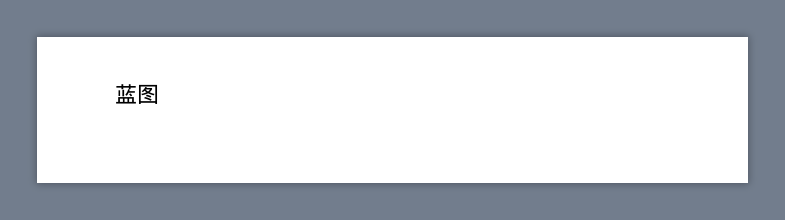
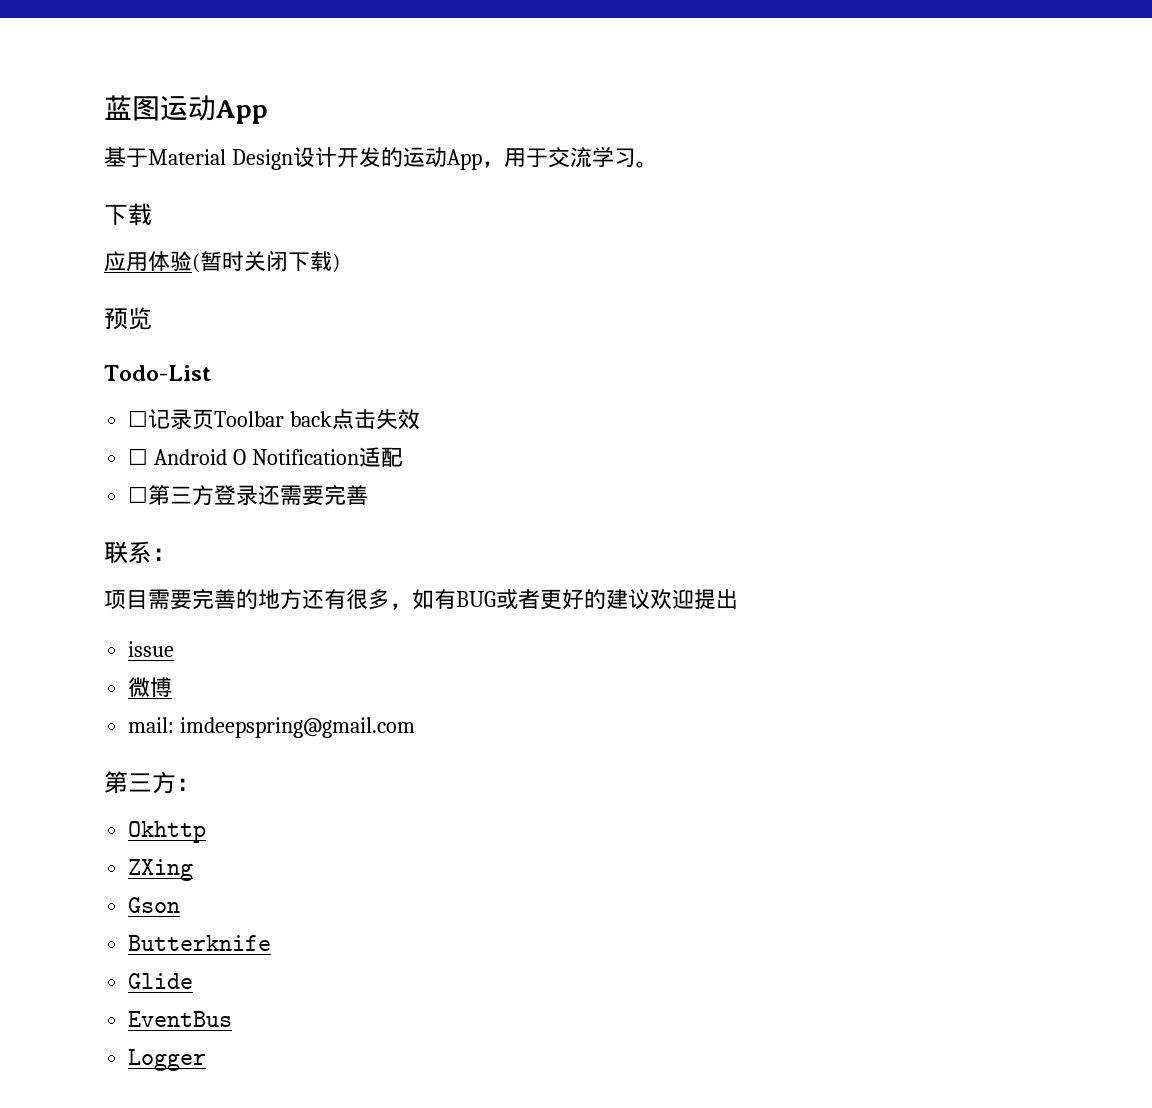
(159, 94) none -> [160,95,268,124] [104,147,658,170] [104,203,152,226] [104,250,340,273] [104,307,152,330] [104,365,212,381] [128,409,421,430] [128,447,404,467] [128,484,369,506] [104,541,176,564] [104,588,738,610] [128,641,175,657] [128,677,173,698] [128,717,416,738] [104,771,200,794] [128,821,207,843] [128,859,194,881] [128,897,181,913] [128,935,272,951] [128,973,194,989] [128,1011,233,1027] [128,1049,207,1071] 运动App // 基于Material Design设计开发的运动App，用于交流学习。 // 下载 // 应用体验(暂时关闭下载) // 预览 // Todo-List // ☐记录页Toolbar back点击失效 // ☐ Android O Notification适配 // ☐第三方登录还需要完善 // 联系： // 项目需要完善的地方还有很多，如有BUG或者更好的建议欢迎提出 // issue // 微博 // mail: imdeepspring@gmail.com // 第三方： // Okhttp // ZXing // Gson // Butterknife // Glide // EventBus // Logger

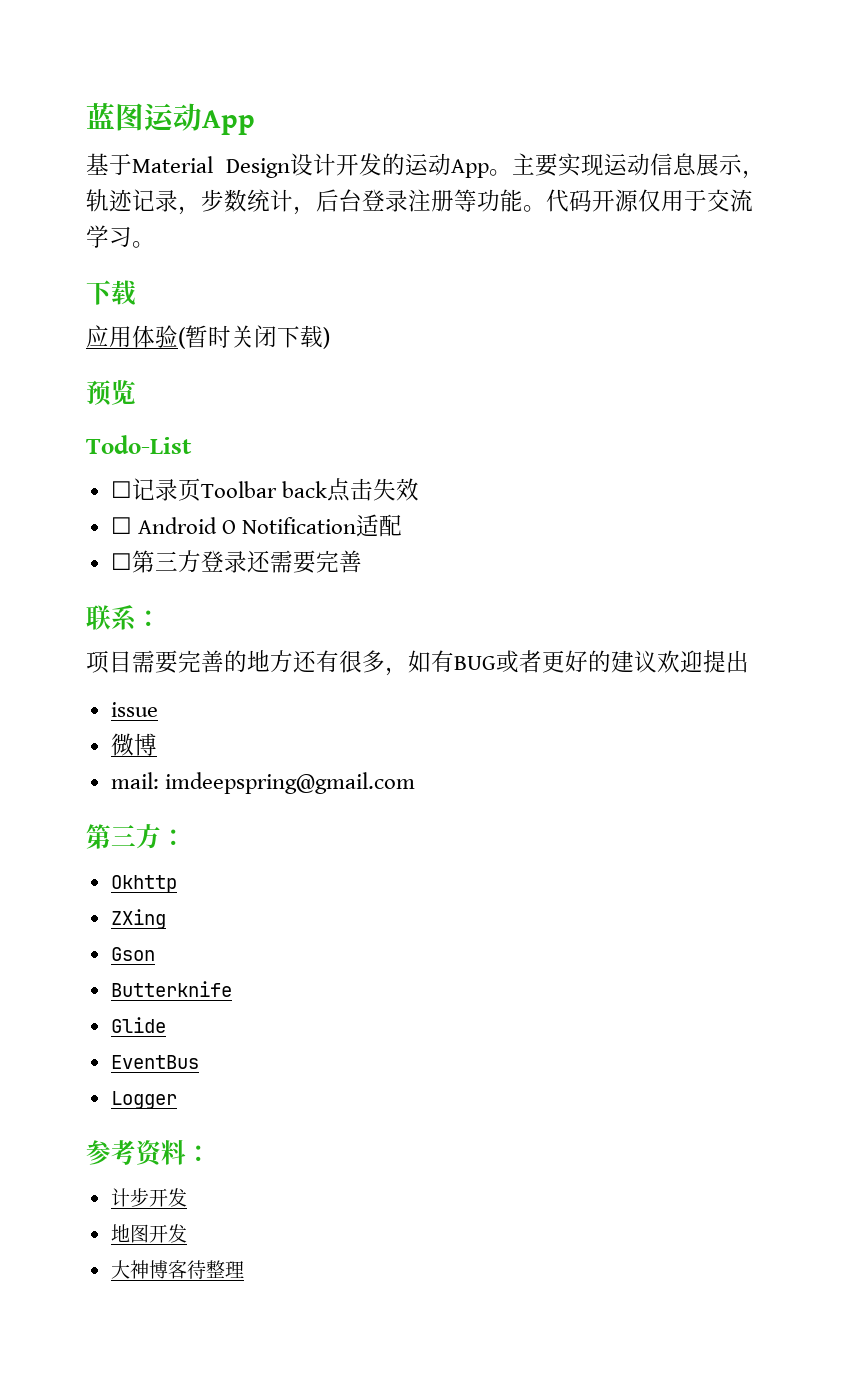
[481,161,504,168] ， -> [488,153,765,179] [86,189,661,215] 。主要实现运动信息展示，轨迹记录，步数统计，后台登录注册等功能。代码开源仅
(207, 1060) none -> [86,1140,211,1167] [110,1188,187,1207] [110,1224,187,1243] [110,1260,244,1279] // 参考资料： // 计步开发 // 地图开发 // 大神博客待整理

